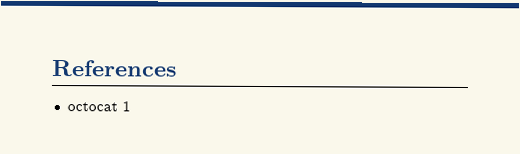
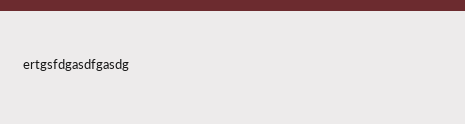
[52,59,177,77] [66,101,131,112] References // octocat 1 -> [23,59,129,71] ertgsfdgasdfgasdg

